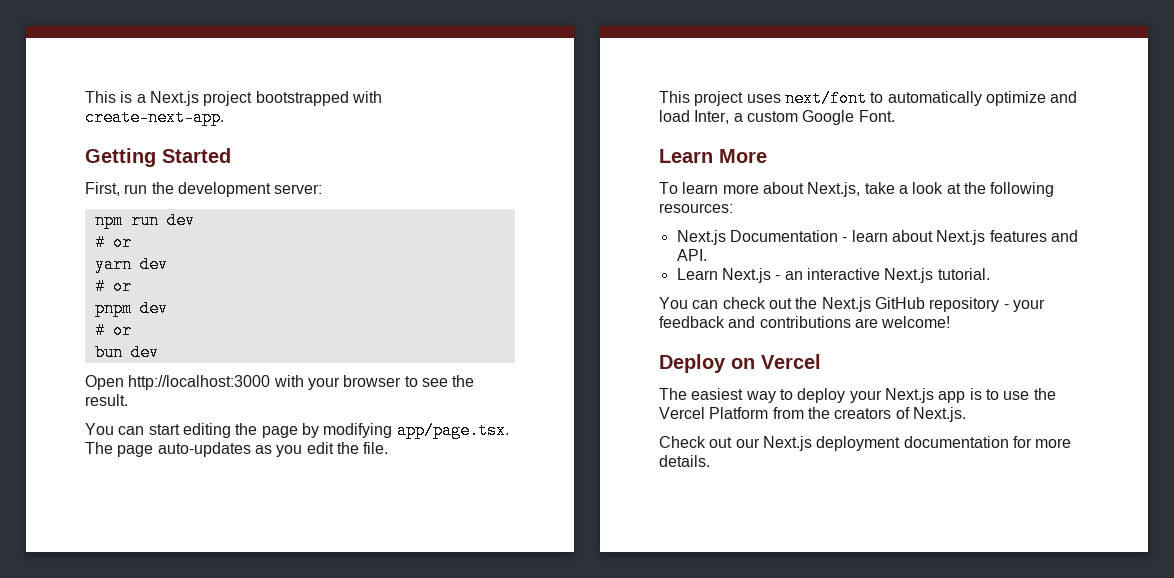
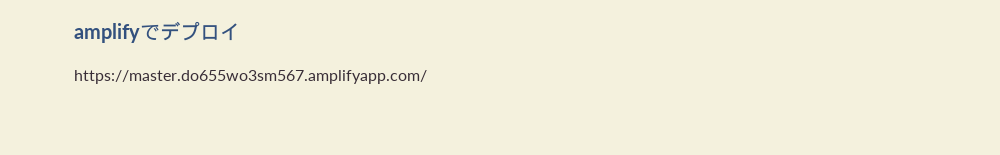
[85,91,382,106] [85,109,224,126] [85,148,231,167] [85,182,323,197] [94,212,195,229] [94,234,132,251] [94,256,168,273] [94,278,132,295] [94,300,168,317] [94,322,132,339] [94,344,159,361] [85,375,475,390] [85,394,128,406] [85,422,509,439] [85,442,389,457] [659,90,1078,107] [659,110,895,125] [659,149,767,163] [659,182,1055,197] [659,203,733,213] [676,230,1078,245] [676,249,707,261] [676,268,990,283] [659,297,1045,312] [659,316,951,328] [659,354,821,373] [659,388,1056,403] [659,407,966,422] [659,436,1072,451] [659,455,710,467] This is a Next.js project bootstrapped with create-next-app. // Getting Started // First, run the development server: // npm run dev // # or // yarn dev // # or // pnpm dev // # or // bun dev // Open http://localhost:3000 with your browser to see the result. // You can start editing the page by modifying app/page.tsx. The page auto-updates as you edit the file. // This project uses next/font to automatically optimize and load Inter, a custom Google Font. // Learn More // To learn more about Next.js, take a look at the following resources: // Next.js Documentation - learn about Next.js features and API. // Learn Next.js - an interactive Next.js tutorial. // You can check out the Next.js GitHub repository - your feedback and contributions are welcome! // Deploy on Vercel // The easiest way to deploy your Next.js app is to use the Vercel Platform from the creators of Next.js. // Check out our Next.js deployment documentation for more details. -> [74,21,240,43] [74,70,427,84] amplifyでデプロイ // https://master.do655wo3sm567.amplifyapp.com/

